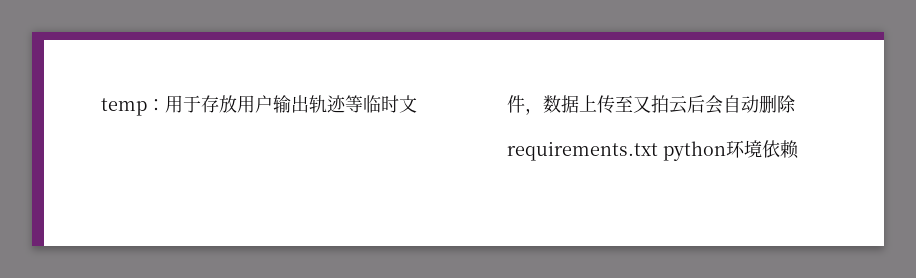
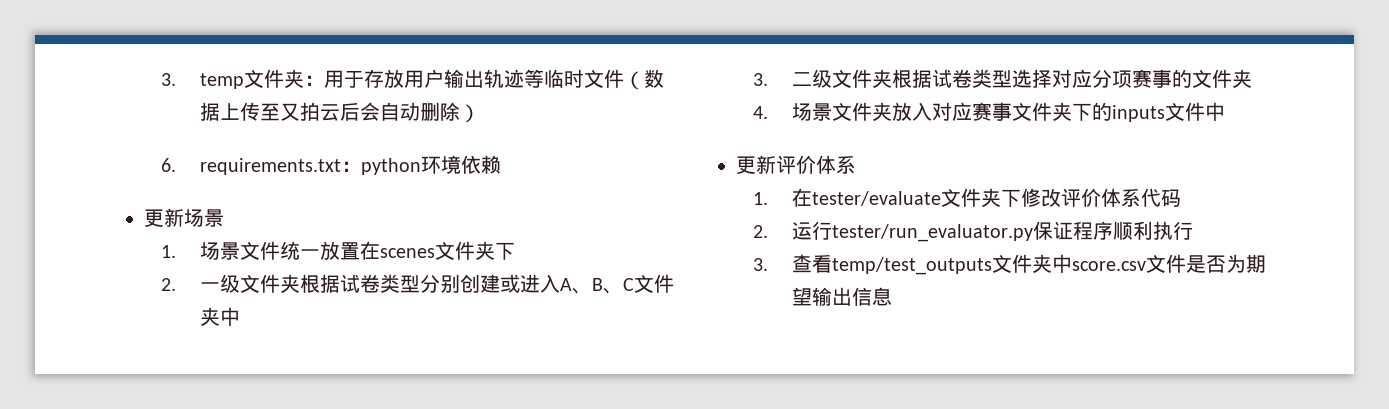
[101,98,148,116] temp -> [160,69,304,89] 3. temp文件夹
[525,108,544,115] ， -> [623,71,644,90] （
[507,141,659,161] // requirements.txt -> [459,104,480,123] [160,158,361,175] ） // 6. requirements.txt：
(800, 149) none -> [144,208,224,227] [160,241,515,261] [160,274,674,294] [199,307,240,327] [752,69,1252,89] [752,102,1225,122] [736,155,856,174] [752,188,1181,208] [752,221,1193,242] [752,254,1266,275] [791,287,892,306] // 更新场景 // 1.场景文件统一放置在scenes文件夹下 // 2.一级文件夹根据试卷类型分别创建或进入A、B、C文件夹中 // 3.二级文件夹根据试卷类型选择对应分项赛事的文件夹 // 4.场景文件夹放入对应赛事文件夹下的inputs文件中 // 更新评价体系 // 1.在tester/evaluate文件夹下修改评价体系代码 // 2.运行tester/run_evaluator.py保证程序顺利执行 // 3.查看temp/test_outputs文件夹中score.csv文件是否为期望输出信息

